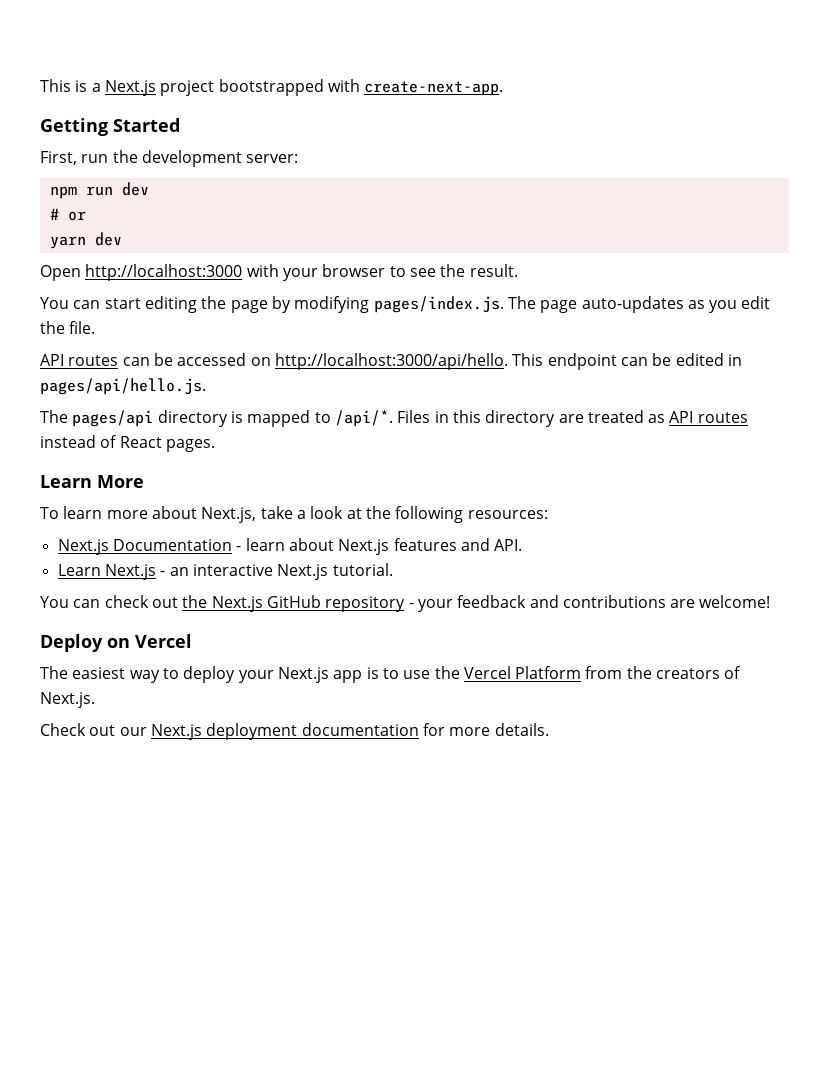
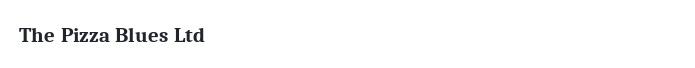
[40,79,504,96] [40,118,180,136] [40,150,299,167] [49,182,149,199] [49,208,86,221] [49,232,122,249] [40,264,518,281] [40,296,771,313] [40,321,96,334] [40,353,742,370] [40,378,206,395] [40,410,748,427] [40,435,215,452] [40,475,144,488] [40,506,548,523] [57,538,523,555] [57,563,393,580] [40,595,771,612] [40,634,192,652] [40,666,742,683] [40,692,95,708] [40,723,549,740] This is a Next.js project bootstrapped with create-next-app. // Getting Started // First, run the development server: // npm run dev // # or // yarn dev // Open http://localhost:3000 with your browser to see the result. // You can start editing the page by modifying pages/index.js. The page auto-updates as you edit the file. // API routes can be accessed on http://localhost:3000/api/hello. This endpoint can be edited in pages/api/hello.js. // The pages/api directory is mapped to /api/*. Files in this directory are treated as API routes instead of React pages. // Learn More // To learn more about Next.js, take a look at the following resources: // Next.js Documentation - learn about Next.js features and API. // Learn Next.js - an interactive Next.js tutorial. // You can check out the Next.js GitHub repository - your feedback and contributions are welcome! // Deploy on Vercel // The easiest way to deploy your Next.js app is to use the Vercel Platform from the creators of Next.js. // Check out our Next.js deployment documentation for more details. -> [19,27,205,42] The Pizza Blues Ltd

